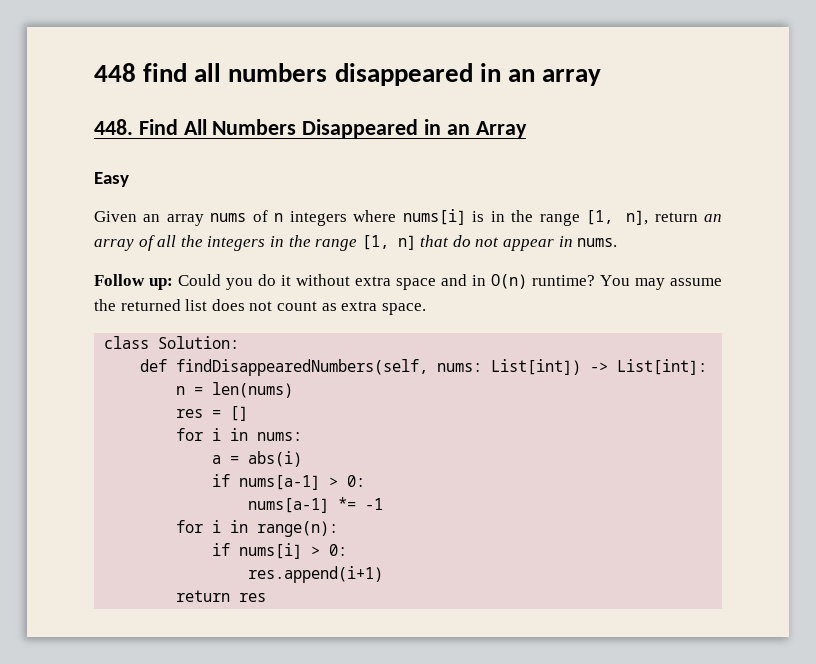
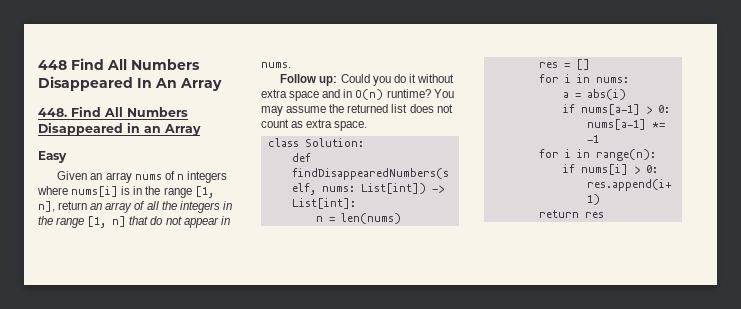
[143,63,602,86] find all numbers disappeared in an array -> [71,58,200,70] [38,76,222,91] Find All Numbers Disappeared In An Array

